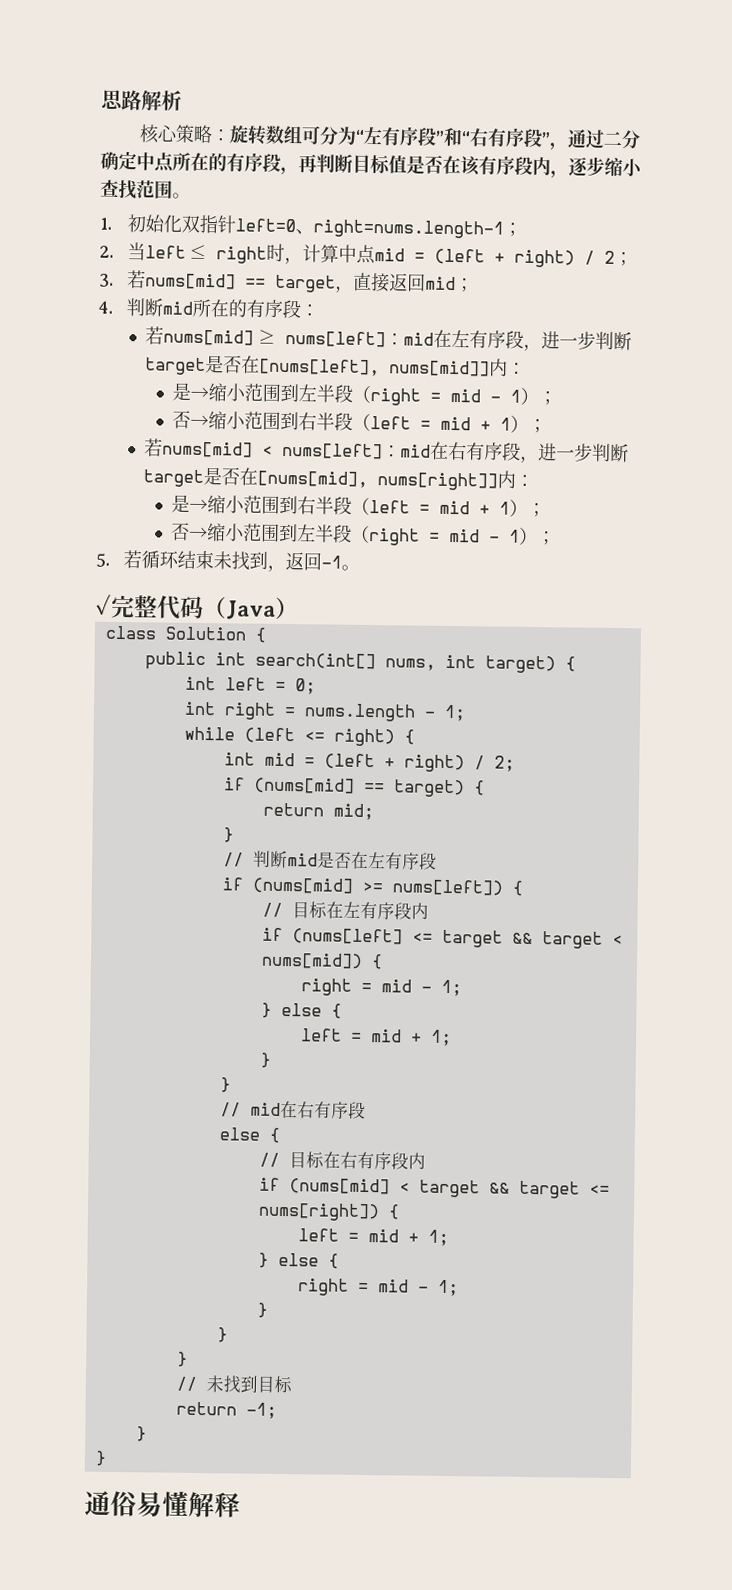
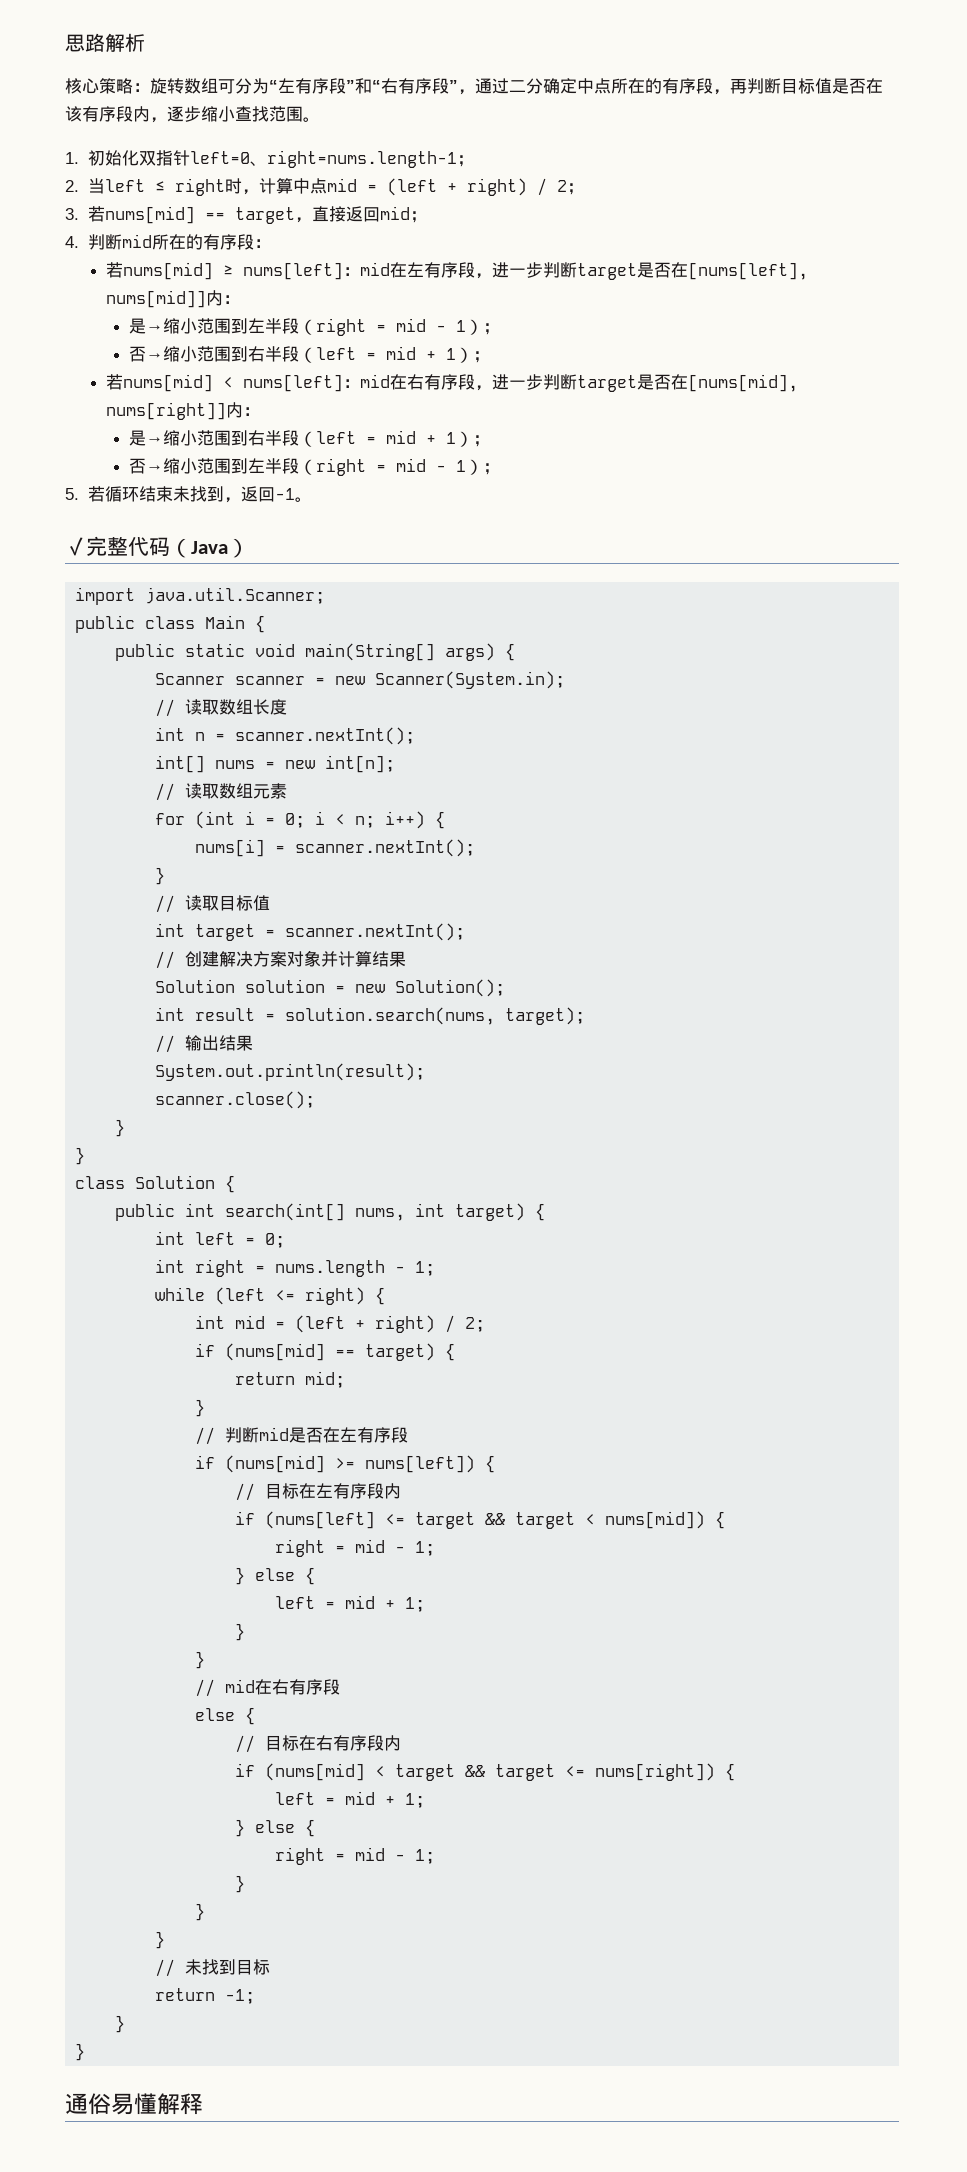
(299, 608) none -> [75,587,326,605] [75,615,266,633] [115,643,516,661] [155,671,566,689] [155,699,288,717] [155,727,416,745] [155,755,396,773] [155,783,288,801] [155,811,446,829] [195,839,476,857] [155,867,166,885] [155,895,271,913] [155,923,466,941] [155,950,407,969] [155,979,506,997] [155,1007,586,1025] [155,1035,254,1053] [155,1063,426,1081] [155,1091,316,1109] [115,1119,126,1137] [75,1147,86,1165] // import java.util.Scanner; // public class Main { // public static void main(String[] args) { // Scanner scanner = new Scanner(System.in); // // 读取数组长度 // int n = scanner.nextInt(); // int[] nums = new int[n]; // // 读取数组元素 // for (int i = 0; i < n; i++) { // nums[i] = scanner.nextInt(); // } // // 读取目标值 // int target = scanner.nextInt(); // // 创建解决方案对象并计算结果 // Solution solution = new Solution(); // int result = solution.search(nums, target); // // 输出结果 // System.out.println(result); // scanner.close(); // } // }

